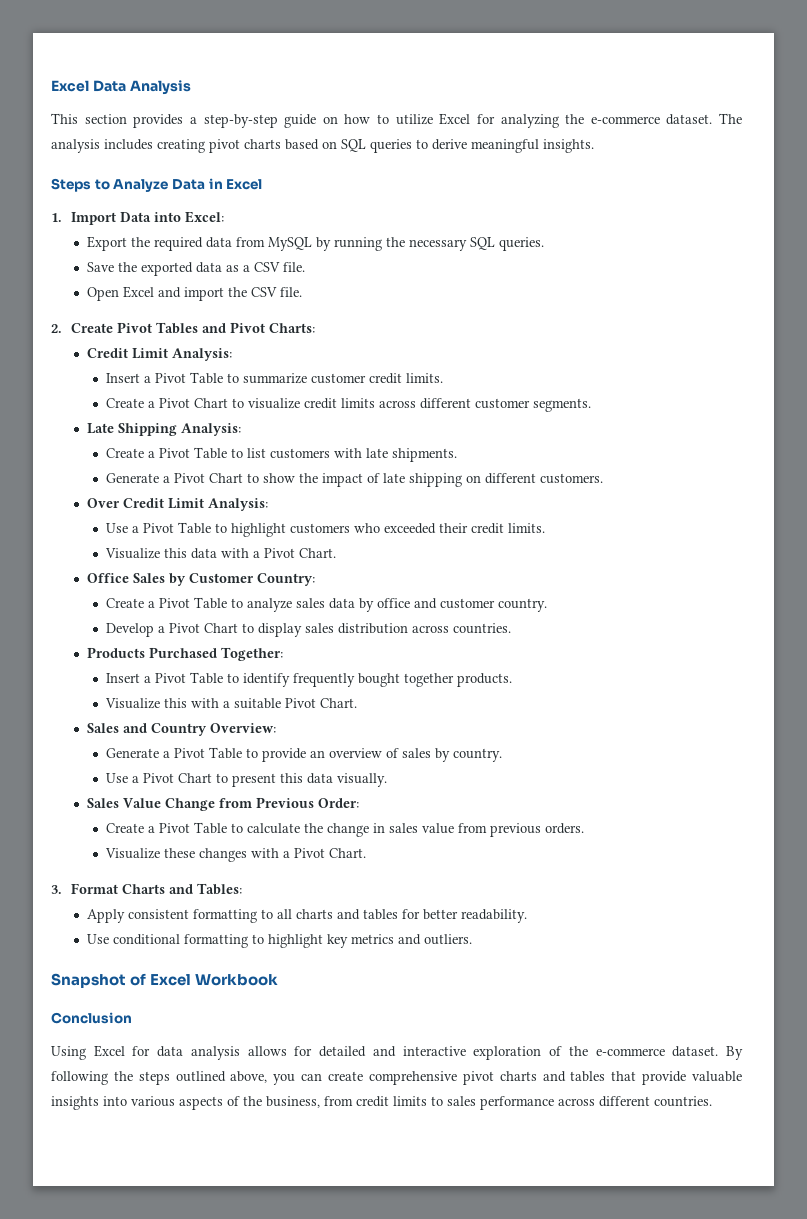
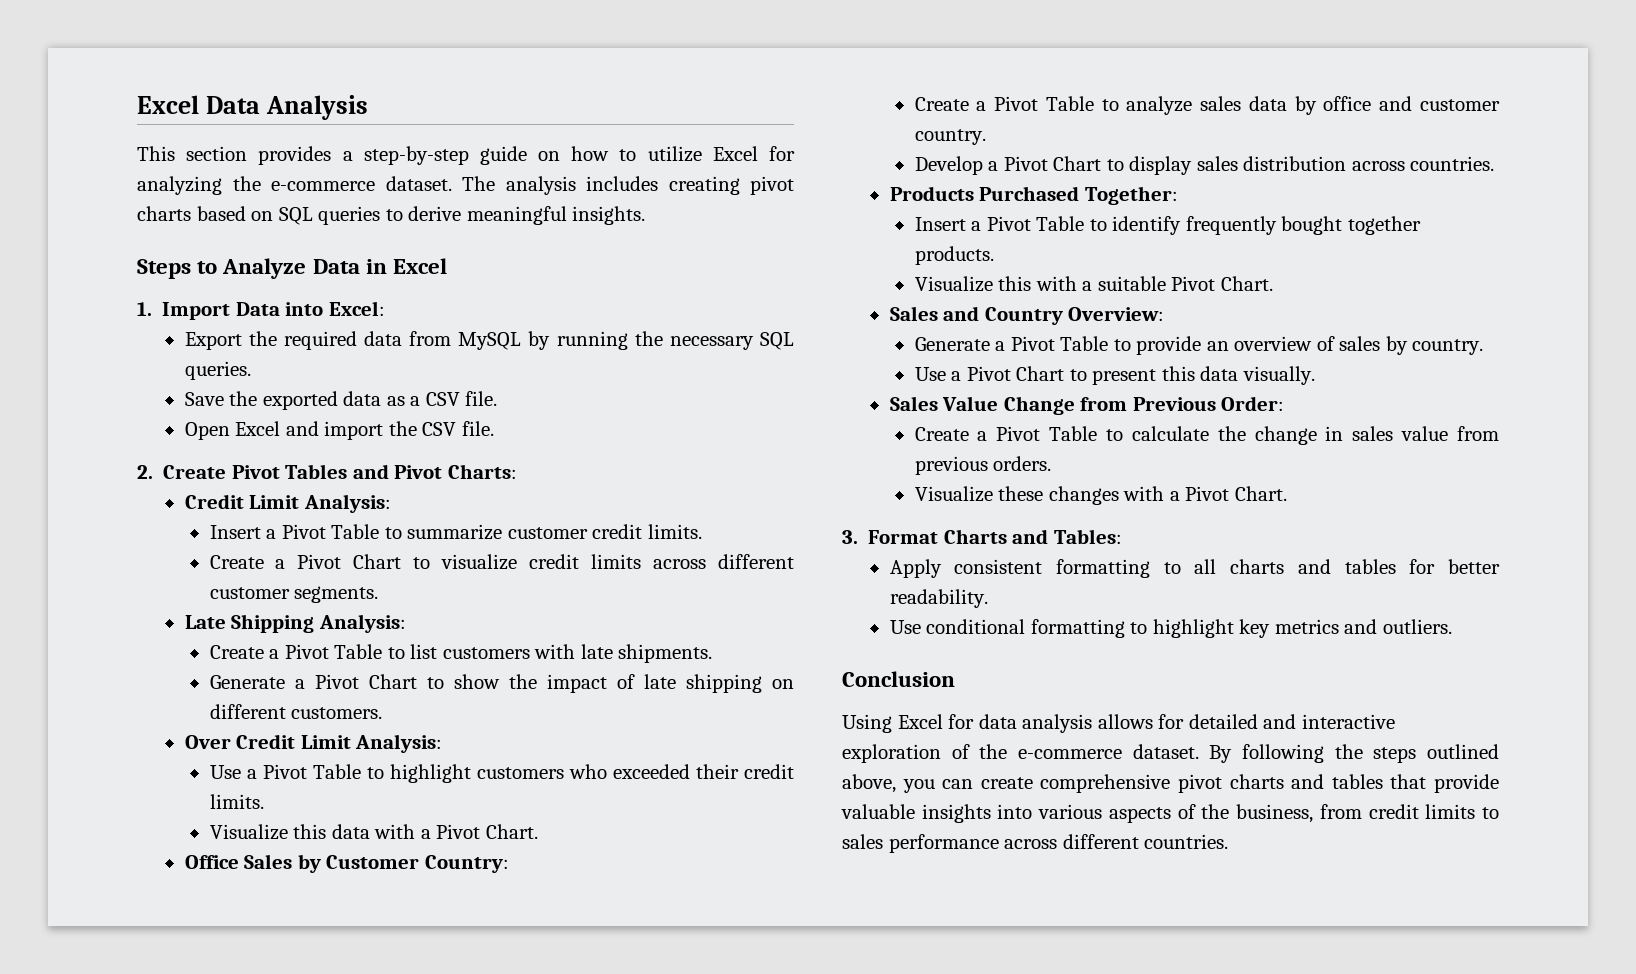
[51,973,279,988] // Snapshot of Excel Workbook -> (1452, 626) none

